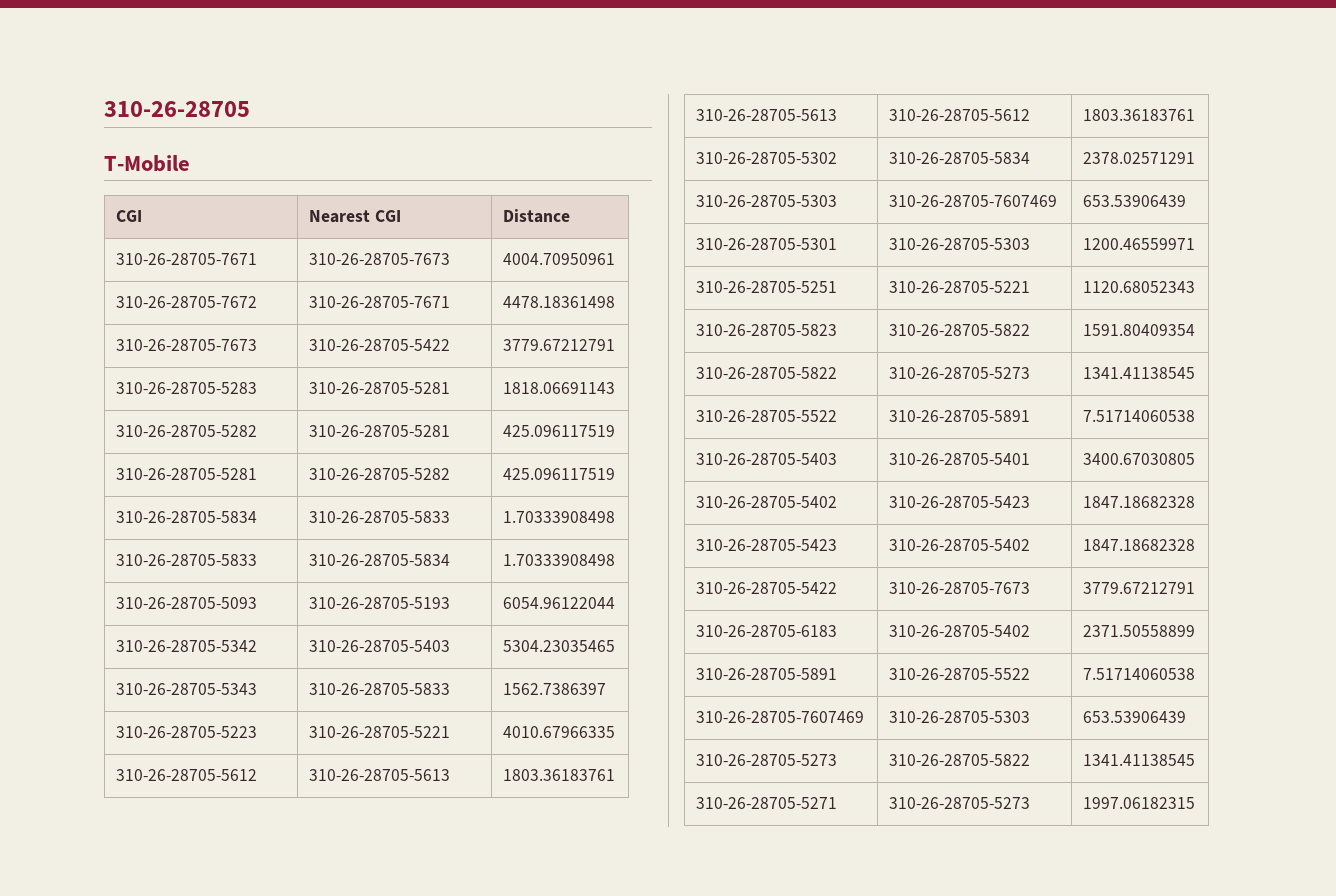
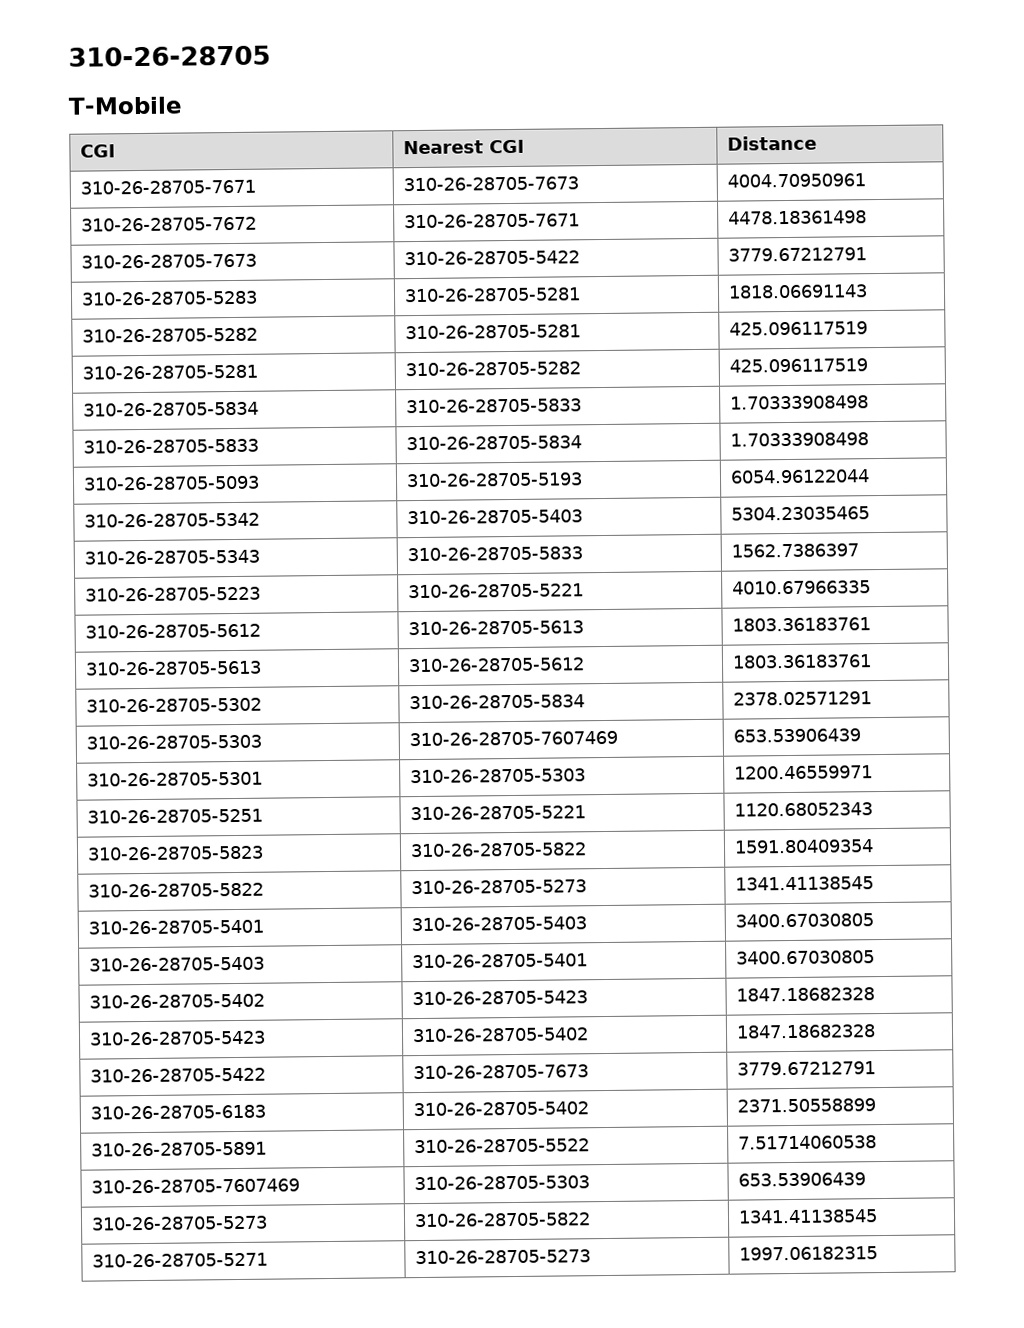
[696,410,838,422] [889,410,1031,422] [1083,410,1196,422] 310-26-28705-5522 | 310-26-28705-5891 | 7.51714060538 -> [88,919,265,935] [411,916,588,932] [735,913,875,928] 310-26-28705-5401 | 310-26-28705-5403 | 3400.67030805

